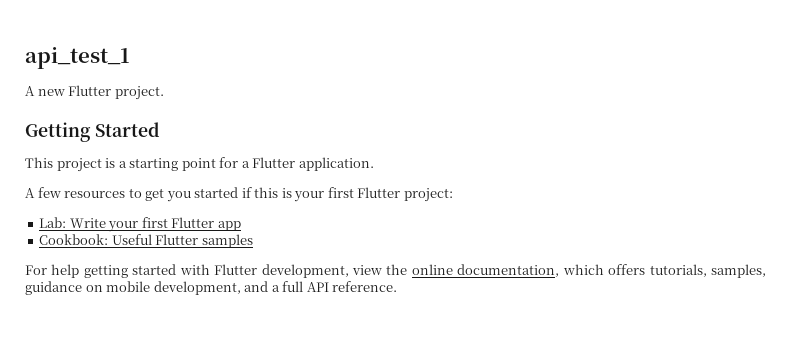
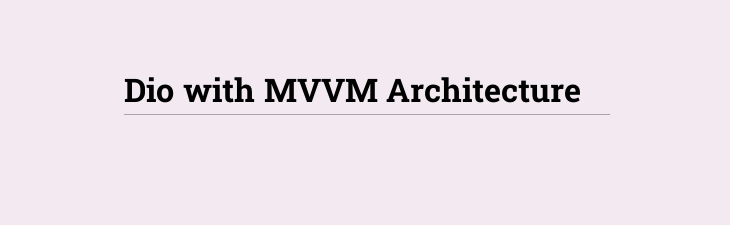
[25,47,130,69] [25,85,164,100] [25,122,160,142] [25,157,374,172] [25,187,453,202] [39,217,241,232] [39,234,253,248] [25,264,767,278] [25,281,398,295] api_test_1 // A new Flutter project. // Getting Started // This project is a starting point for a Flutter application. // A few resources to get you started if this is your first Flutter project: // Lab: Write your first Flutter app // Cookbook: Useful Flutter samples // For help getting started with Flutter development, view the online documentation, which offers tutorials, samples, guidance on mobile development, and a full API reference. -> [124,77,582,103] Dio with MVVM Architecture

